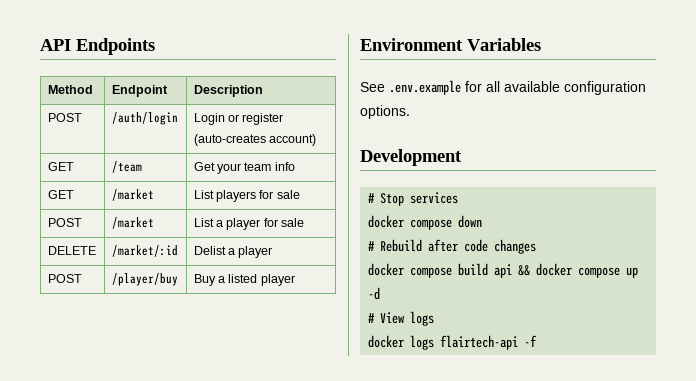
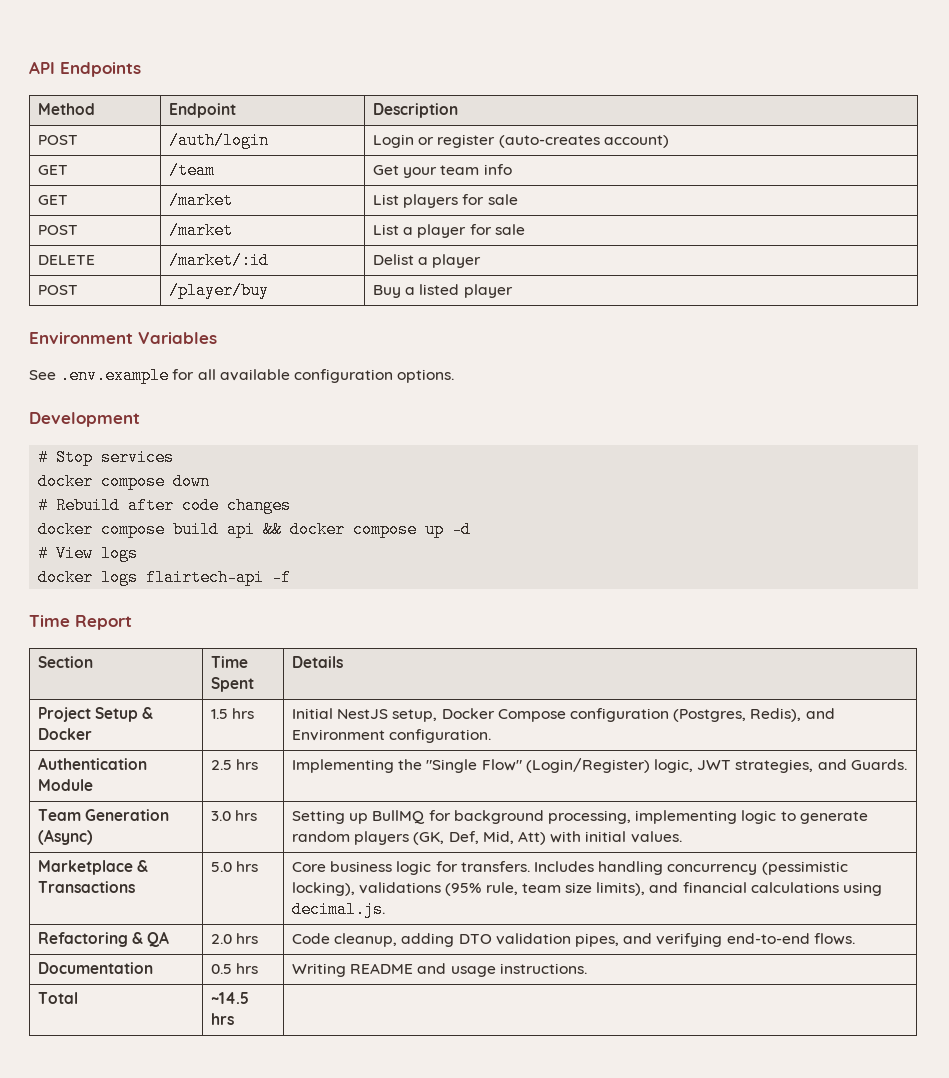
(538, 341) none -> [29,615,132,630] [38,656,94,668] [211,656,249,668] [211,677,255,692] [292,656,344,668] [38,707,154,722] [38,728,93,740] [211,708,255,719] [292,708,835,722] [292,729,492,743] [38,757,148,770] [38,779,94,791] [211,759,259,770] [292,758,907,773] [38,809,170,821] [38,829,94,845] [211,810,258,821] [292,810,868,824] [292,831,682,845] [38,860,149,875] [38,881,136,893] [211,861,259,872] [292,861,848,875] [292,882,882,896] [292,901,386,918] [38,931,170,947] [211,933,259,944] [292,933,855,947] [38,962,154,974] [211,963,259,974] [292,963,587,977] [38,992,79,1004] [211,992,250,1004] [211,1013,235,1025] // Time Report // Section | Time Spent | Details // Project Setup & Docker | 1.5 hrs | Initial NestJS setup, Docker Compose configuration (Postgres, Redis), and Environment configuration. // Authentication Module | 2.5 hrs | Implementing the "Single Flow" (Login/Register) logic, JWT strategies, and Guards. // Team Generation (Async) | 3.0 hrs | Setting up BullMQ for background processing, implementing logic to generate random players (GK, Def, Mid, Att) with initial values. // Marketplace & Transactions | 5.0 hrs | Core business logic for transfers. Includes handling concurrency (pessimistic locking), validations (95% rule, team size limits), and financial calculations using decimal.js. // Refactoring & QA | 2.0 hrs | Code cleanup, adding DTO validation pipes, and verifying end-to-end flows. // Documentation | 0.5 hrs | Writing README and usage instructions. // Total | ~14.5 hrs |

